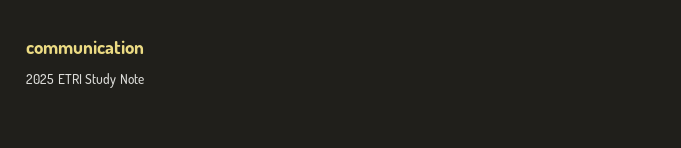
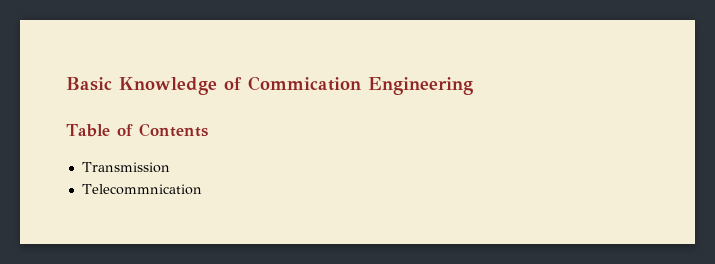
[26,40,144,54] [26,73,144,88] communication // 2025 ETRI Study Note -> [66,76,473,95] [66,123,208,137] [81,162,170,173] [81,184,202,195] Basic Knowledge of Commication Engineering // Table of Contents // Transmission // Telecommnication

